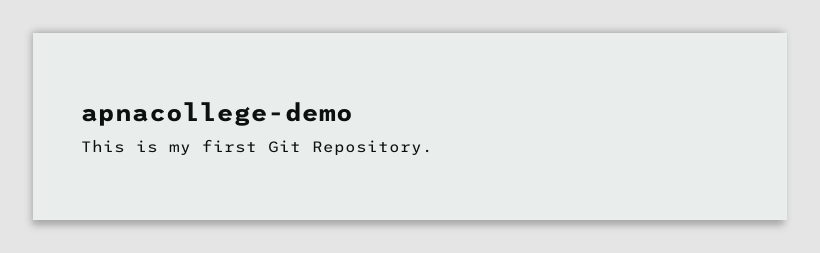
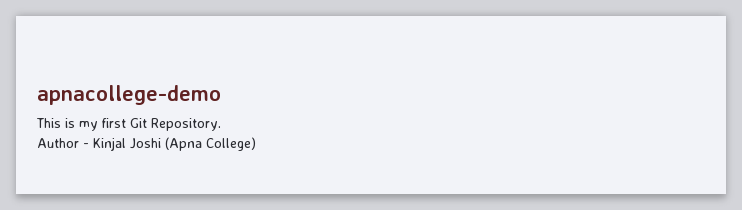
(433, 148) none -> [37,137,256,151] // Author - Kinjal Joshi (Apna College)

